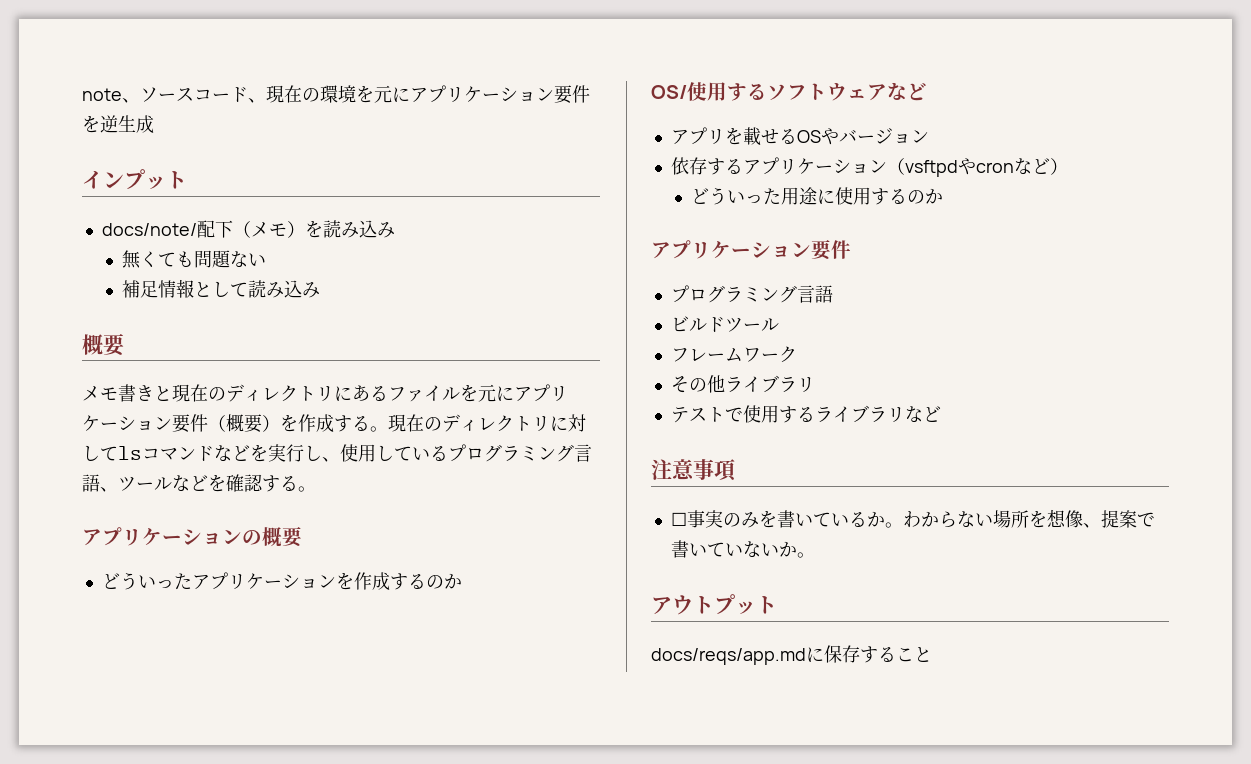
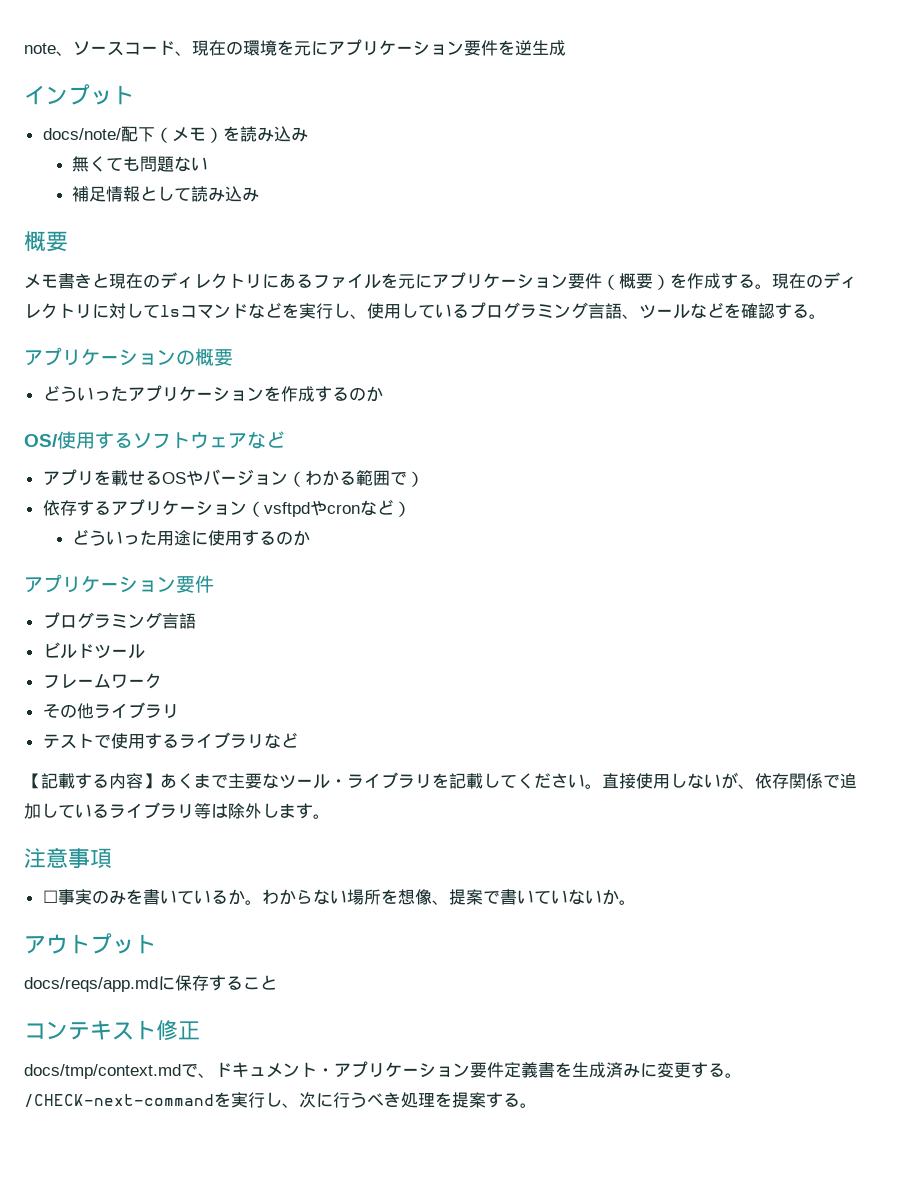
(929, 136) none -> [287,470,424,487] （わかる範囲で）
(941, 414) none -> [24,772,857,789] [24,802,330,819] // 【記載する内容】あくまで主要なツール・ライブラリを記載してください。直接使用しないが、依存関係で追加しているライブラリ等は除外します。
(932, 654) none -> [24,1020,200,1040] [24,1061,742,1079] [24,1092,537,1108] // コンテキスト修正 // docs/tmp/context.mdで、ドキュメント・アプリケーション要件定義書を生成済みに変更する。/CHECK-next-commandを実行し、次に行うべき処理を提案する。

